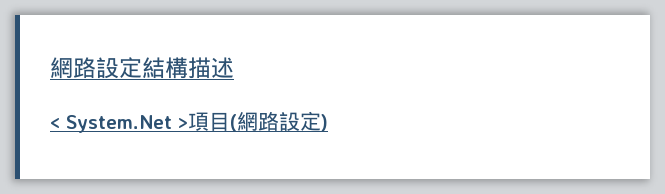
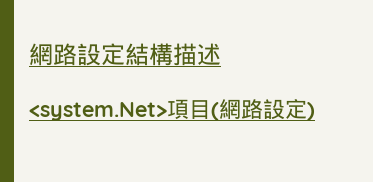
[50,115,188,133] < System.Net > -> [29,102,167,121] <system.Net>

